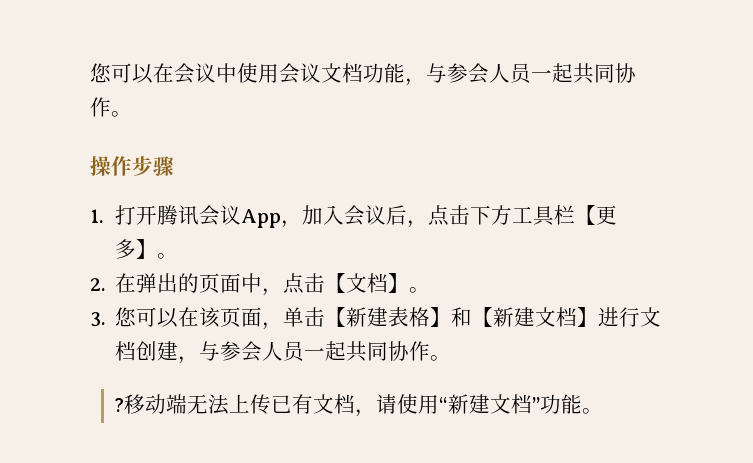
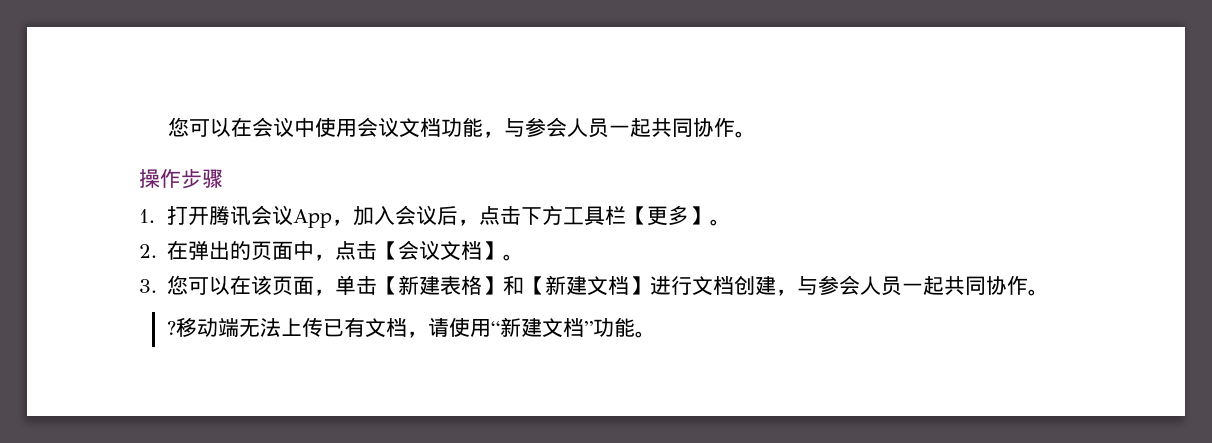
(347, 283) none -> [398,240,441,260] 会议

